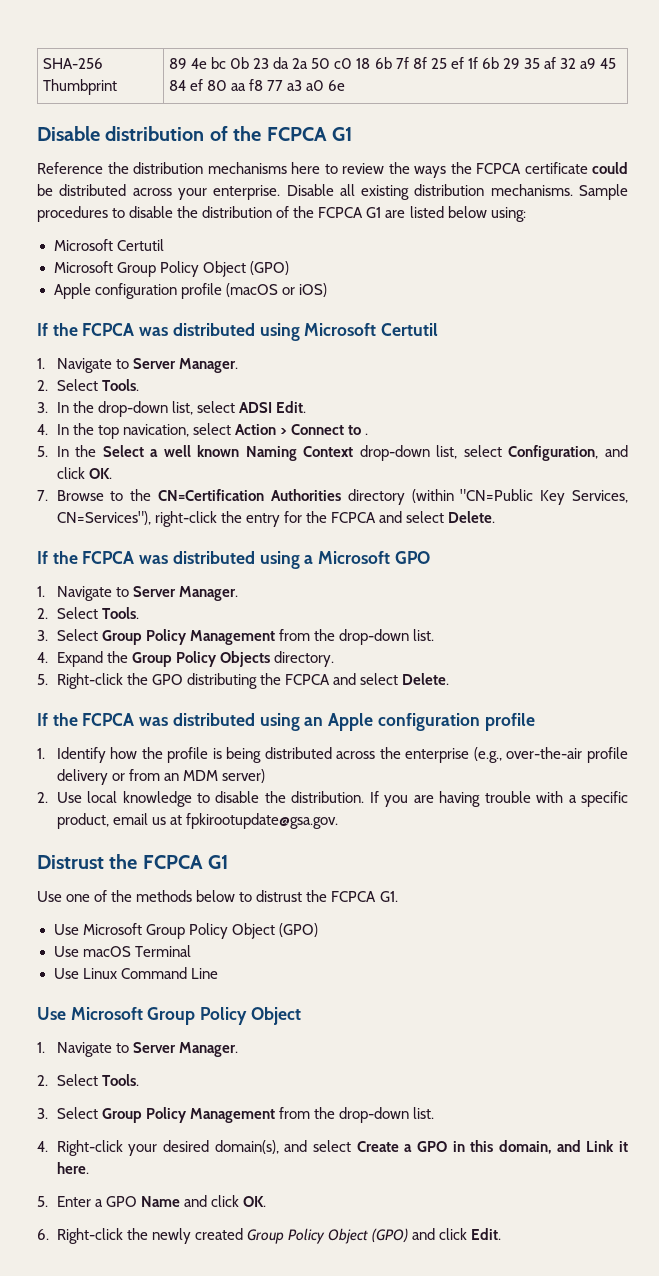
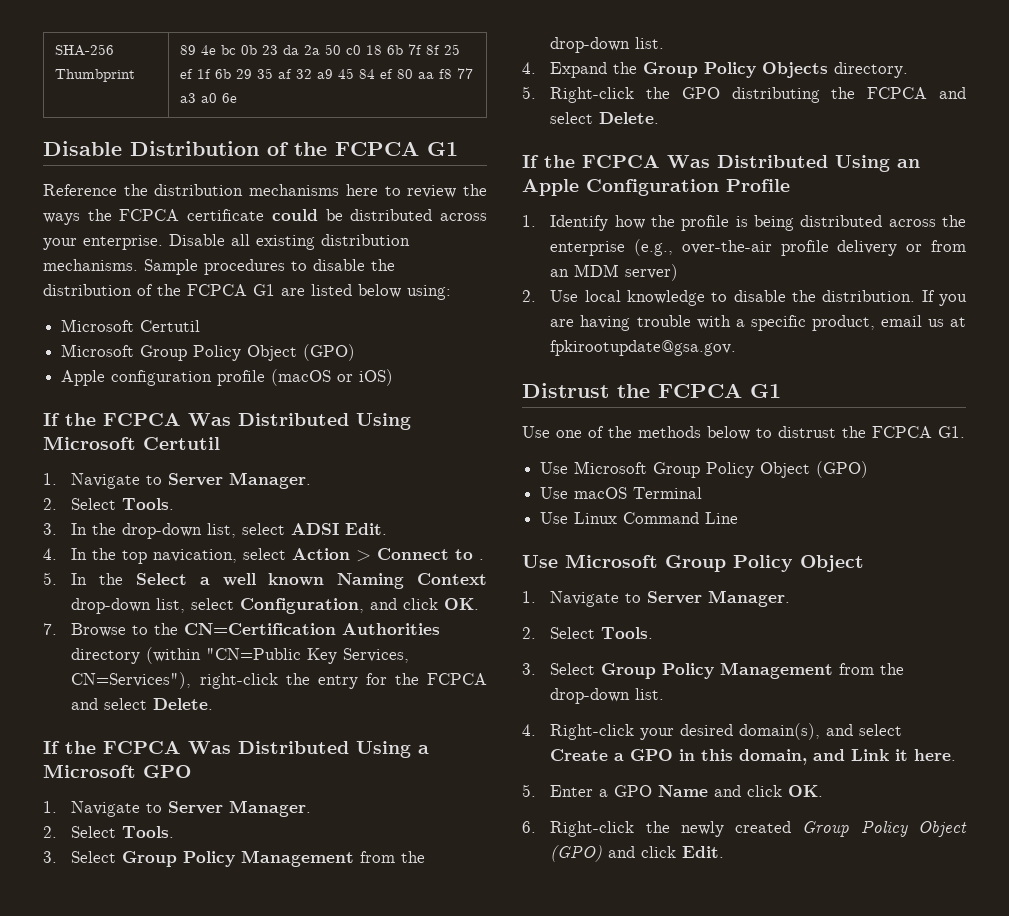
[105,126,205,141] distribution -> [130,141,259,156] Distribution
[139,323,300,341] was distributed using -> [188,413,411,430] Was Distributed Using
[139,551,300,569] was distributed using -> [188,741,411,758] Was Distributed Using
[139,713,535,731] was distributed using an Apple configuration profile -> [667,155,920,172] [522,179,790,196] Was Distributed Using an Apple Configuration Profile

